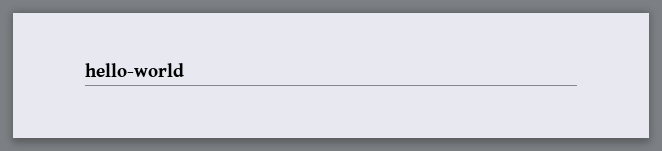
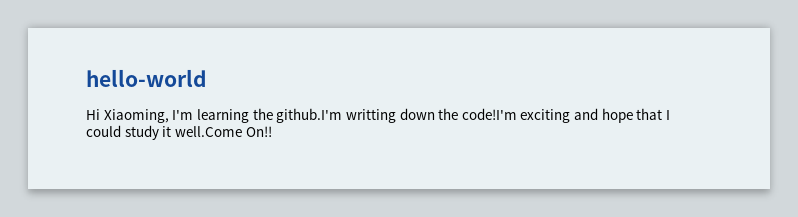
(184, 70) none -> [86,108,671,123] [86,125,272,140] // Hi Xiaoming, I'm learning the github.I'm writting down the code!I'm exciting and hope that I could study it well.Come On!!

